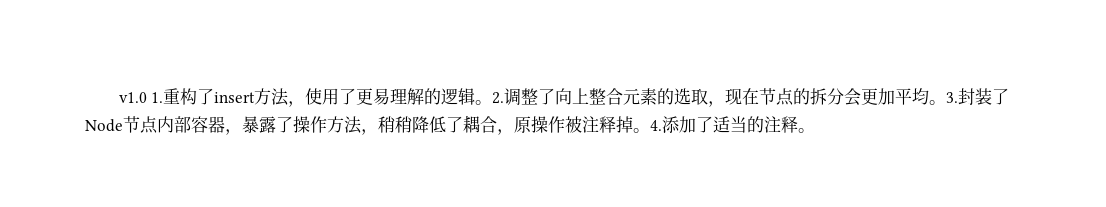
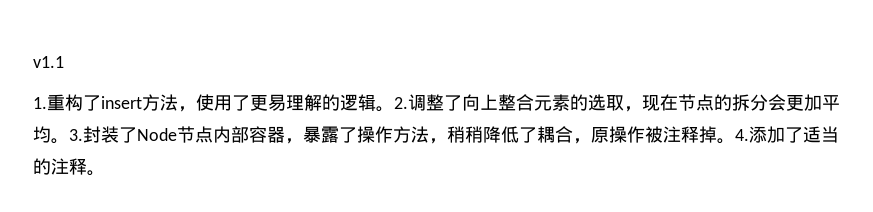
[118,92,147,103] v1.0 -> [33,56,64,68] v1.1 //

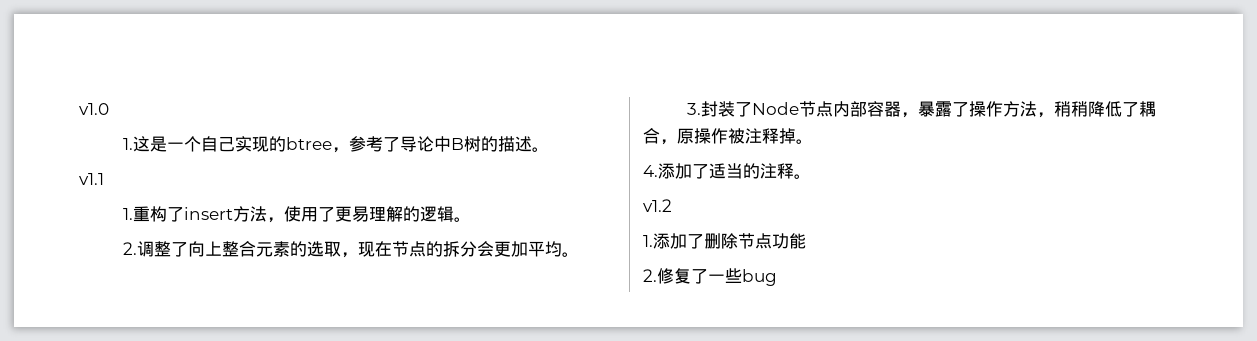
(33, 62) none -> [79,103,109,115] [122,136,549,153] v1.0 // 1.这是一个自己实现的btree，参考了导论中B树的描述。 //
(394, 109) none -> (471, 219) //
(69, 141) none -> (579, 254) //
(735, 141) none -> (813, 141) //
(105, 173) none -> [643,199,672,212] [643,233,806,249] [643,268,777,286] // v1.2 // 1.添加了删除节点功能 // 2.修复了一些bug

